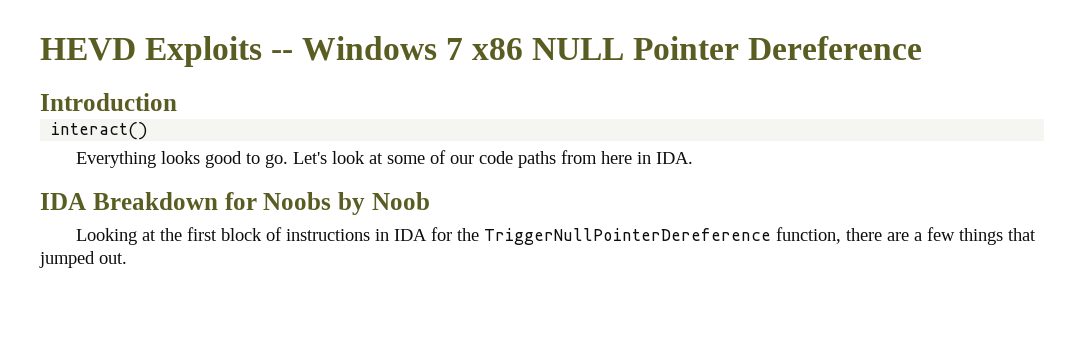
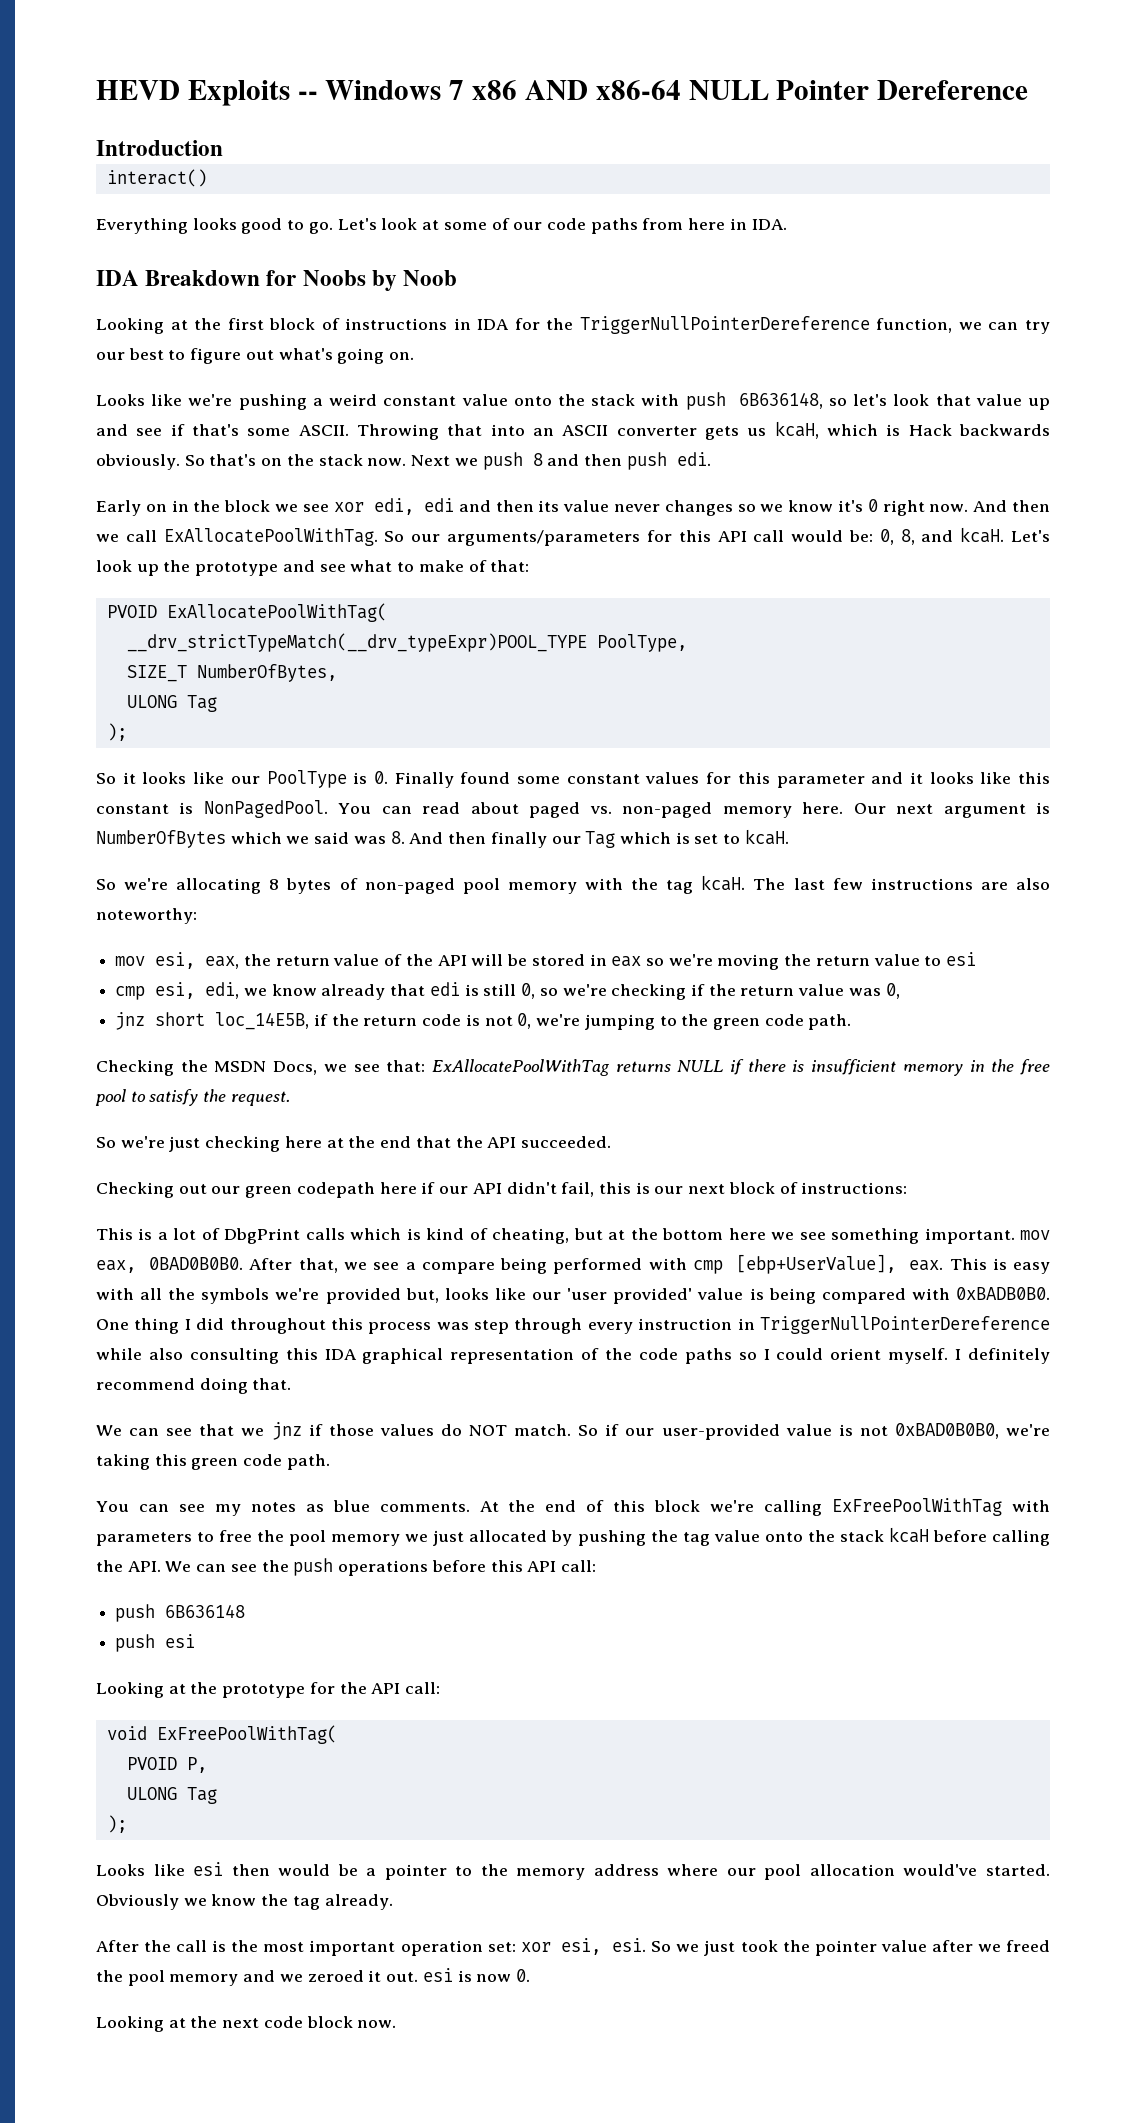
(524, 49) none -> [524,80,681,100] AND x86-64
[846,227,1037,245] [39,251,127,268] there are a few things that jumped out. -> [958,320,1050,334] [96,348,415,364] [96,392,1051,410] [96,421,1051,440] [96,452,711,470] [96,498,1051,516] [96,527,1050,546] [96,560,530,576] [106,603,387,622] [126,633,687,652] [126,664,337,682] [126,695,217,712] [106,723,127,741] [96,770,1051,788] [96,800,1051,818] [96,829,789,848] [96,875,1050,894] [96,908,197,924] [115,952,977,970] [115,982,900,1000] [115,1012,852,1030] [96,1059,1051,1076] [95,1089,290,1106] [96,1136,611,1152] [96,1182,908,1198] [96,1228,1050,1244] [96,1254,1050,1274] [96,1287,1050,1304] [96,1316,1050,1334] [96,1348,1050,1364] [96,1378,292,1394] [96,1422,1051,1440] [96,1454,330,1470] [96,1498,1050,1516] [96,1527,1051,1546] [96,1558,596,1576] [115,1604,246,1622] [115,1634,196,1652] [96,1682,441,1698] [106,1725,337,1744] [126,1757,207,1773] [126,1787,217,1804] [106,1815,127,1833] [96,1862,1050,1880] [96,1894,393,1910] [96,1938,1051,1956] [96,1968,530,1986] [96,2016,397,2032] we can try our best to figure out what's going on. // Looks like we're pushing a weird constant value onto the stack with push 6B636148, so let's look that value up and see if that's some ASCII. Throwing that into an ASCII converter gets us kcaH, which is Hack backwards obviously. So that's on the stack now. Next we push 8 and then push edi. // Early on in the block we see xor edi, edi and then its value never changes so we know it's 0 right now. And then we call ExAllocatePoolWithTag. So our arguments/parameters for this API call would be: 0, 8, and kcaH. Let's look up the prototype and see what to make of that: // PVOID ExAllocatePoolWithTag( // __drv_strictTypeMatch(__drv_typeExpr)POOL_TYPE PoolType, // SIZE_T NumberOfBytes, // ULONG Tag // ); // So it looks like our PoolType is 0. Finally found some constant values for this parameter and it looks like this constant is NonPagedPool. You can read about paged vs. non-paged memory here. Our next argument is NumberOfBytes which we said was 8. And then finally our Tag which is set to kcaH. // So we're allocating 8 bytes of non-paged pool memory with the tag kcaH. The last few instructions are also noteworthy: // mov esi, eax, the return value of the API will be stored in eax so we're moving the return value to esi // cmp esi, edi, we know already that edi is still 0, so we're checking if the return value was 0, // jnz short loc_14E5B, if the return code is not 0, we're jumping to the green code path. // Checking the MSDN Docs, we see that: ExAllocatePoolWithTag returns NULL if there is insufficient memory in the free pool to satisfy the request. // So we're just checking here at the end that the API succeeded. // Checking out our green codepath here if our API didn't fail, this is our next block of instructions: // This is a lot of DbgPrint calls which is kind of cheating, but at the bottom here we see something important. mov eax, 0BAD0B0B0. After that, we see a compare being performed with cmp [ebp+UserValue], eax. This is easy with all the symbols we're provided but, looks like our 'user provided' value is being compared with 0xBADB0B0. One thing I did throughout this process was step through every instruction in TriggerNullPointerDereference while also consulting this IDA graphical representation of the code paths so I could orient myself. I definitely recommend doing that. // We can see that we jnz if those values do NOT match. So if our user-provided value is not 0xBAD0B0B0, we're taking this green code path. // You can see my notes as blue comments. At the end of this block we're calling ExFreePoolWithTag with parameters to free the pool memory we just allocated by pushing the tag value onto the stack kcaH before calling the API. We can see the push operations before this API call: // push 6B636148 // push esi // Looking at the prototype for the API call: // void ExFreePoolWithTag( // PVOID P, // ULONG Tag // ); // Looks like esi then would be a pointer to the memory address where our pool allocation would've started. Obviously we know the tag already. // After the call is the most important operation set: xor esi, esi. So we just took the pointer value after we freed the pool memory and we zeroed it out. esi is now 0. // Looking at the next code block now.

